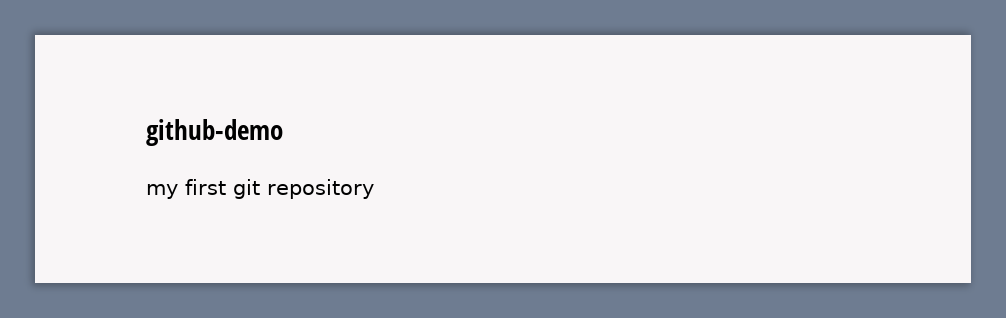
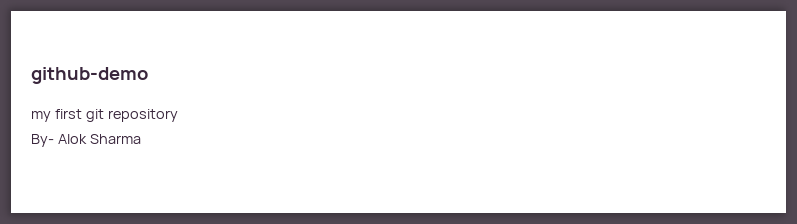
(374, 189) none -> [31,134,141,147] // By- Alok Sharma

